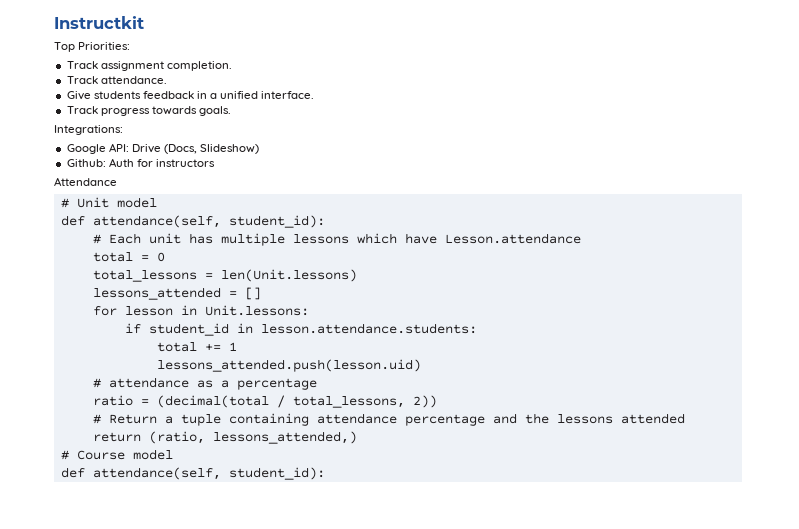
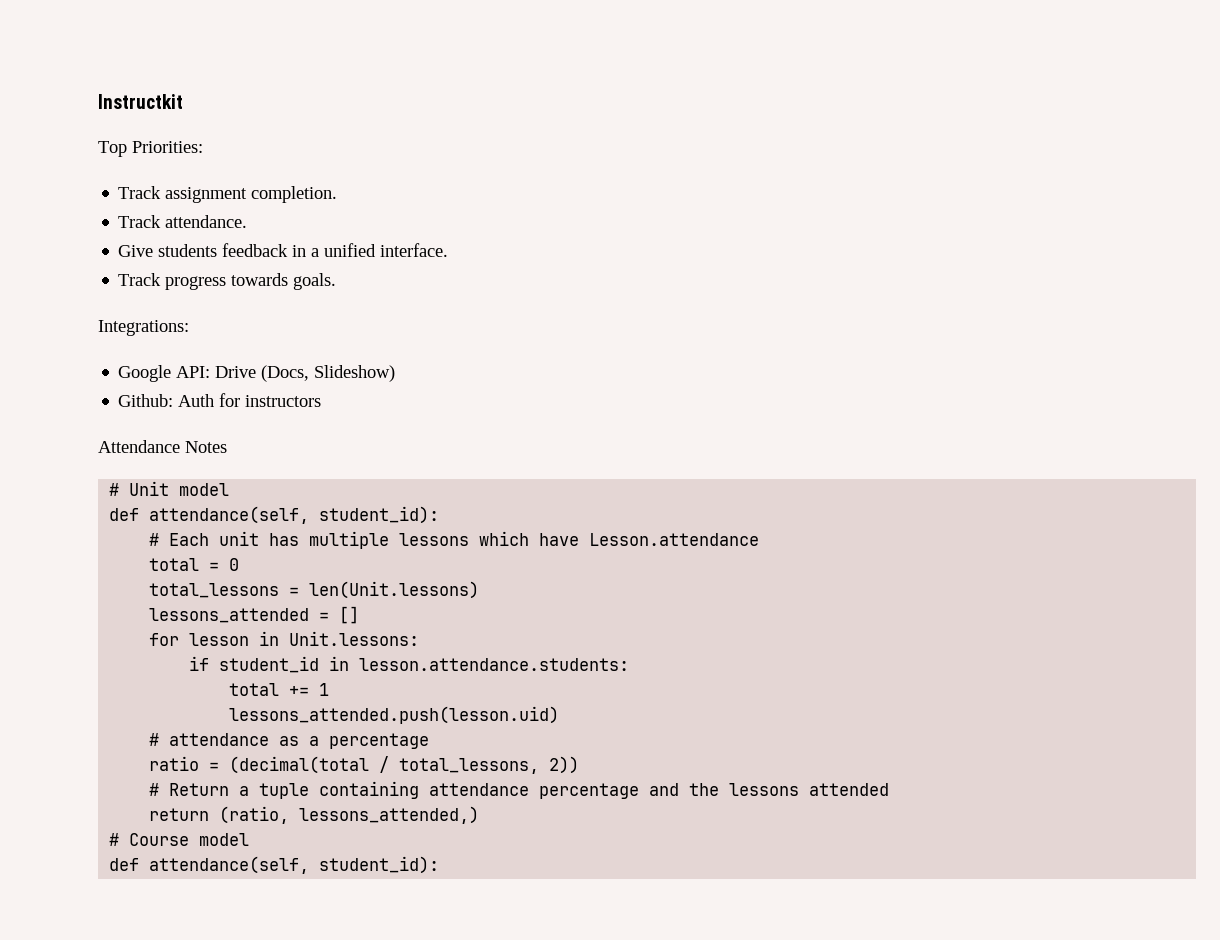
(117, 181) none -> [185,441,227,453] Notes

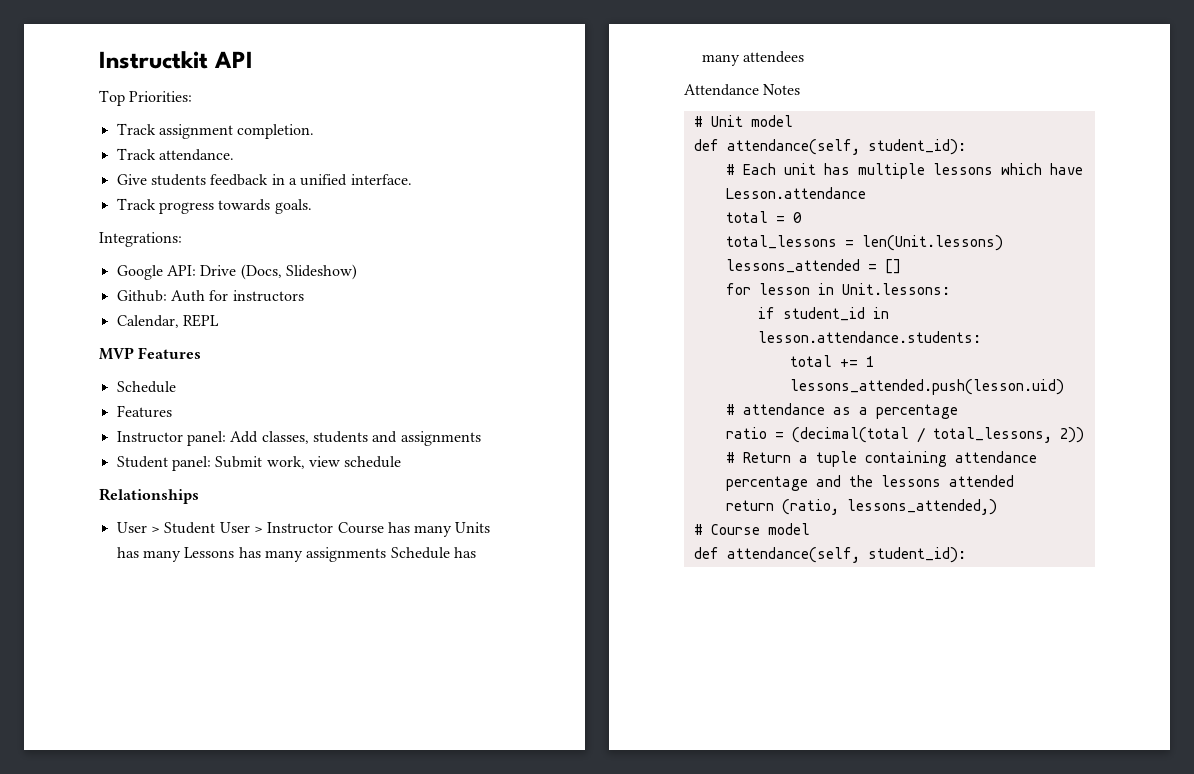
(183, 101) none -> [213,51,253,68] API
(322, 401) none -> [116,314,219,328] [99,347,202,360] [116,381,176,393] [116,405,172,418] [116,431,481,446] [116,456,402,471] [99,488,199,504] [116,522,491,537] [116,547,476,562] [701,51,804,66] // Calendar, REPL // MVP Features // Schedule // Features // Instructor panel: Add classes, students and assignments // Student panel: Submit work, view schedule // Relationships // User > Student User > Instructor Course has many Units has many Lessons has many assignments Schedule has many attendees

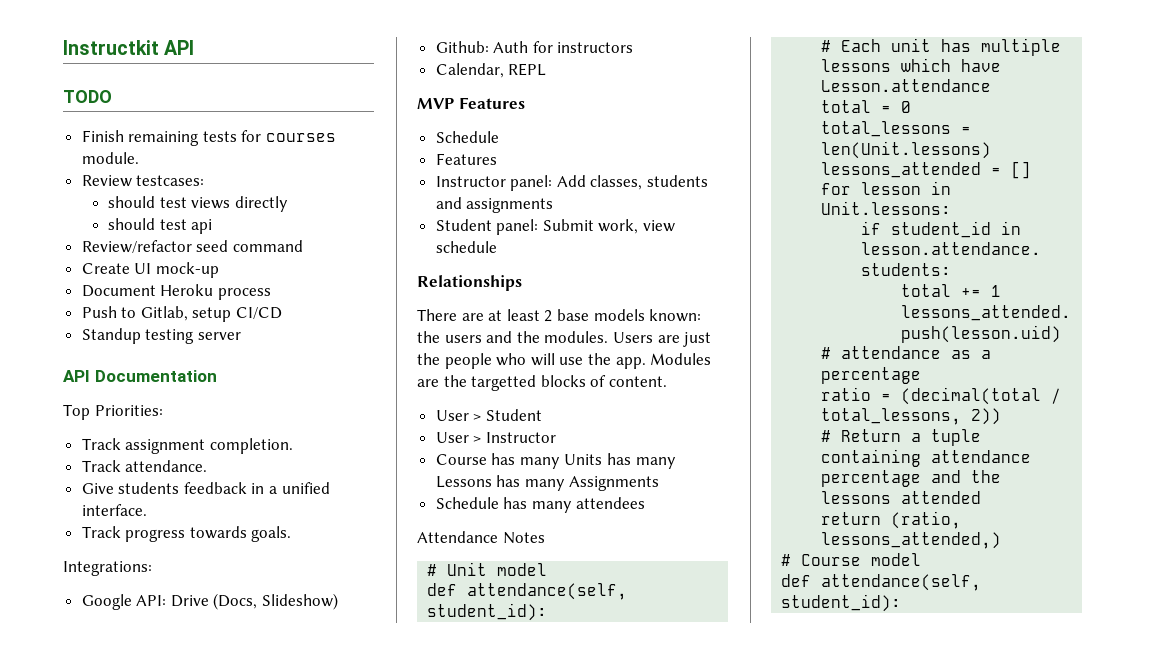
(253, 59) none -> [63,90,112,103] [81,130,337,146] [81,152,139,164] [81,175,205,187] [108,196,288,212] [108,218,213,234] [81,240,303,253] [81,262,219,278] [81,284,271,300] [81,306,283,322] [81,328,241,344] [63,370,217,382] // TODO // Finish remaining tests for courses module. // Review testcases: // should test views directly // should test api // Review/refactor seed command // Create UI mock-up // Document Heroku process // Push to Gitlab, setup CI/CD // Standup testing server // API Documentation
(199, 496) none -> [417,309,702,322] [417,331,712,347] [417,353,712,369] [417,375,667,391] // There are at least 2 base models known: the users and the modules. Users are just the people who will use the app. Modules are the targetted blocks of content.
(216, 528) none -> (542, 415) //
(334, 528) none -> (556, 437) //
[306,547,387,562] assignments -> [569,476,660,491] Assignments //

